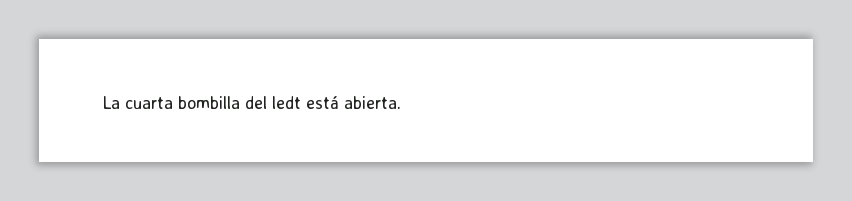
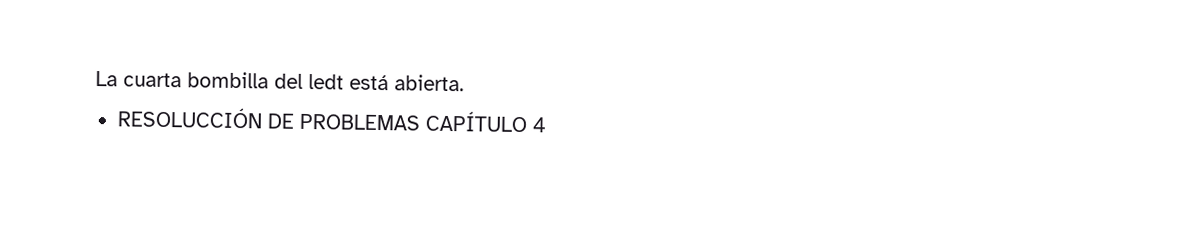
(401, 102) none -> [116,106,546,133] // RESOLUCCIÓN DE PROBLEMAS CAPÍTULO 4

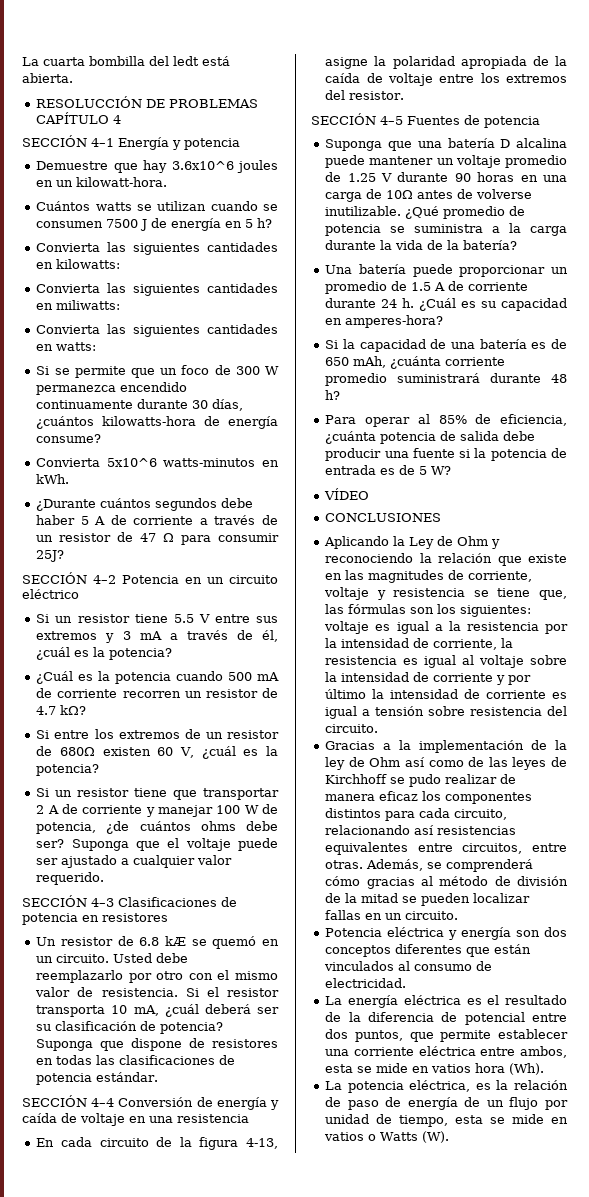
(546, 125) none -> [22,135,240,150] [36,160,278,173] [36,177,168,187] [36,201,278,211] [36,218,273,231] [36,242,278,255] [36,259,121,269] [36,283,278,296] [36,300,121,310] [36,324,278,337] [36,342,97,351] [36,365,279,378] [36,382,188,395] [36,399,244,411] [36,416,278,429] [36,434,102,443] [36,458,279,467] [36,474,70,484] [36,498,254,511] [36,515,278,525] [36,532,279,545] [36,550,65,562] [22,572,278,584] [22,589,79,599] [36,614,278,623] [36,630,278,643] [36,647,173,660] [36,671,279,684] [36,688,278,698] [36,705,87,715] [36,729,279,739] [36,746,278,759] [36,764,100,776] [36,788,279,800] [36,804,278,817] [36,821,278,834] [36,838,278,851] [36,855,233,868] [36,872,105,885] [22,895,237,907] [22,913,168,925] [36,936,279,949] [36,953,189,963] [36,970,278,983] [35,987,279,997] [36,1004,279,1017] [36,1021,224,1034] [36,1038,278,1051] [36,1055,236,1065] [36,1072,159,1085] [22,1095,279,1110] [22,1113,249,1126] [36,1137,278,1150] [325,56,567,69] [325,73,567,86] [325,90,405,100] [311,113,540,128] [325,138,567,151] [325,155,567,168] [325,172,567,182] [325,189,533,202] [325,206,526,219] [325,223,567,236] [325,240,518,250] [325,264,568,277] [325,281,529,294] [325,298,567,311] [325,315,444,328] [325,339,567,352] [325,356,506,369] [325,373,567,386] [325,390,341,400] [325,414,567,427] [325,431,536,444] [325,448,567,461] [325,465,452,475] [324,488,370,500] [325,513,442,522] [324,536,501,549] [325,553,567,566] [325,570,533,583] [324,587,567,600] [325,604,532,617] [324,621,568,634] [325,638,514,650] [325,655,567,668] [325,672,532,685] [325,689,567,699] [325,706,567,719] [325,724,379,733] [325,740,567,753] [325,757,567,770] [325,774,517,787] [325,791,533,804] [325,808,508,821] [325,825,517,835] [325,842,567,855] [325,859,534,872] [325,876,568,889] [325,893,531,906] [325,910,459,920] [325,927,567,940] [325,944,532,957] [324,961,493,971] [325,978,407,988] [325,995,567,1008] [325,1012,567,1025] [325,1029,568,1042] [325,1046,567,1058] [325,1063,545,1075] [325,1080,568,1093] [325,1097,568,1110] [325,1114,568,1127] [324,1131,450,1143] // SECCIÓN 4–1 Energía y potencia // Demuestre que hay 3.6x10^6 joules en un kilowatt-hora. // Cuántos watts se utilizan cuando se consumen 7500 J de energía en 5 h? // Convierta las siguientes cantidades en kilowatts: // Convierta las siguientes cantidades en miliwatts: // Convierta las siguientes cantidades en watts: // Si se permite que un foco de 300 W permanezca encendido continuamente durante 30 días, ¿cuántos kilowatts-hora de energía consume? // Convierta 5x10^6 watts-minutos en kWh. // ¿Durante cuántos segundos debe haber 5 A de corriente a través de un resistor de 47 Ω para consumir 25J? // SECCIÓN 4–2 Potencia en un circuito eléctrico // Si un resistor tiene 5.5 V entre sus extremos y 3 mA a través de él, ¿cuál es la potencia? // ¿Cuál es la potencia cuando 500 mA de corriente recorren un resistor de 4.7 kΩ? // Si entre los extremos de un resistor de 680Ω existen 60 V, ¿cuál es la potencia? // Si un resistor tiene que transportar 2 A de corriente y manejar 100 W de potencia, ¿de cuántos ohms debe ser? Suponga que el voltaje puede ser ajustado a cualquier valor requerido. // SECCIÓN 4–3 Clasificaciones de potencia en resistores // Un resistor de 6.8 kÆ se quemó en un circuito. Usted debe reemplazarlo por otro con el mismo valor de resistencia. Si el resistor transporta 10 mA, ¿cuál deberá ser su clasificación de potencia? Suponga que dispone de resistores en todas las clasificaciones de potencia estándar. // SECCIÓN 4–4 Conversión de energía y caída de voltaje en una resistencia // En cada circuito de la figura 4-13, asigne la polaridad apropiada de la caída de voltaje entre los extremos del resistor. // SECCIÓN 4–5 Fuentes de potencia // Suponga que una batería D alcalina puede mantener un voltaje promedio de 1.25 V durante 90 horas en una carga de 10Ω antes de volverse inutilizable. ¿Qué promedio de potencia se suministra a la carga durante la vida de la batería? // Una batería puede proporcionar un promedio de 1.5 A de corriente durante 24 h. ¿Cuál es su capacidad en amperes-hora? // Si la capacidad de una batería es de 650 mAh, ¿cuánta corriente promedio suministrará durante 48 h? // Para operar al 85% de eficiencia, ¿cuánta potencia de salida debe producir una fuente si la potencia de entrada es de 5 W? // VÍDEO // CONCLUSIONES // Aplicando la Ley de Ohm y reconociendo la relación que existe en las magnitudes de corriente, voltaje y resistencia se tiene que, las fórmulas son los siguientes: voltaje es igual a la resistencia por la intensidad de corriente, la resistencia es igual al voltaje sobre la intensidad de corriente y por último la intensidad de corriente es igual a tensión sobre resistencia del circuito. // Gracias a la implementación de la ley de Ohm así como de las leyes de Kirchhoff se pudo realizar de manera eficaz los componentes distintos para cada circuito, relacionando así resistencias equivalentes entre circuitos, entre otras. Además, se comprenderá cómo gracias al método de división de la mitad se pueden localizar fallas en un circuito. // Potencia eléctrica y energía son dos conceptos diferentes que están vinculados al consumo de electricidad. // La energía eléctrica es el resultado de la diferencia de potencial entre dos puntos, que permite establecer una corriente eléctrica entre ambos, esta se mide en vatios hora (Wh). // La potencia eléctrica, es la relación de paso de energía de un flujo por unidad de tiempo, esta se mide en vatios o Watts (W).

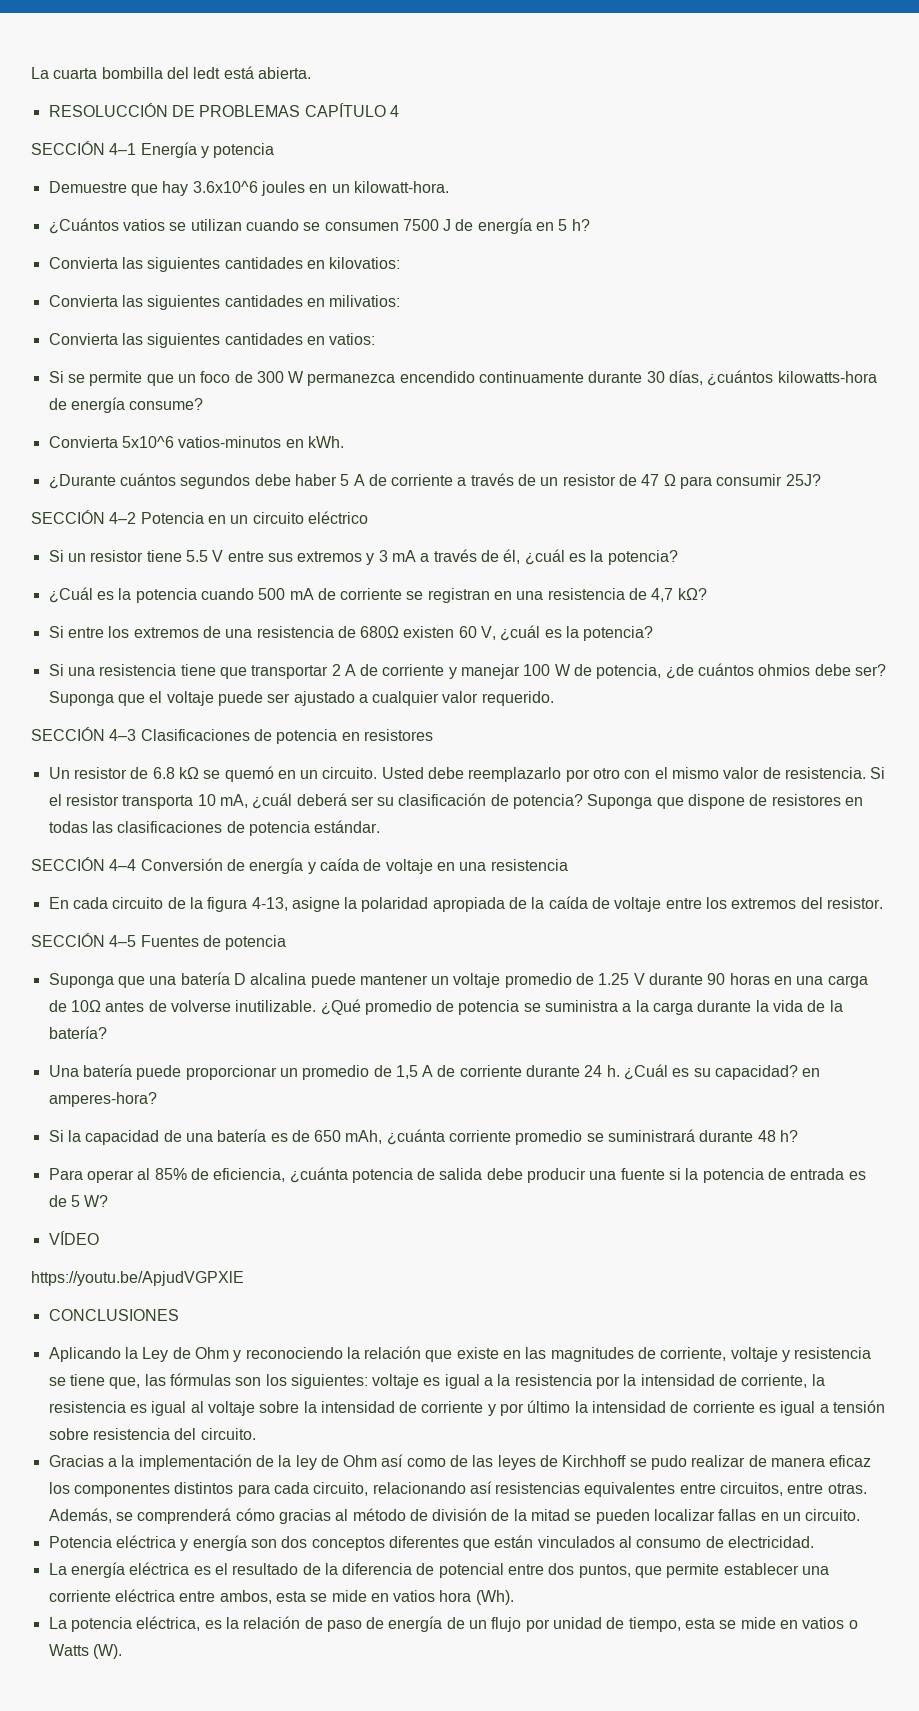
[36,201,132,211] Cuántos watts -> [48,218,165,234] ¿Cuántos vatios
[56,259,121,269] [36,283,278,296] [36,300,121,310] [36,324,278,337] [36,342,97,351] kilowatts: // Convierta las siguientes cantidades en miliwatts: // Convierta las siguientes cantidades en watts: -> [329,257,401,269] [48,295,401,310] [48,333,376,348] kilovatios: // Convierta las siguientes cantidades en milivatios: // Convierta las siguientes cantidades en vatios:
[163,458,256,467] watts-minutos -> [178,436,282,448] vatios-minutos
[122,688,278,698] [36,706,57,715] recorren un resistor de 4.7 -> [406,588,674,603] se registran en una resistencia de 4,7
[205,730,279,739] un resistor -> [225,626,334,638] una resistencia
[55,788,130,797] un resistor -> [67,664,177,676] una resistencia
[200,821,236,831] ohms -> [758,664,811,676] ohmios
[164,936,186,946] kÆ -> [178,767,199,779] kΩ
[411,282,432,291] 1.5 -> [395,1065,418,1079] 1,5
[501,298,567,311] capacidad -> [715,1065,799,1080] capacidad?
(388, 379) none -> [586,1133,604,1142] se
(370, 494) none -> [31,1271,244,1286] // https://youtu.be/ApjudVGPXlE

